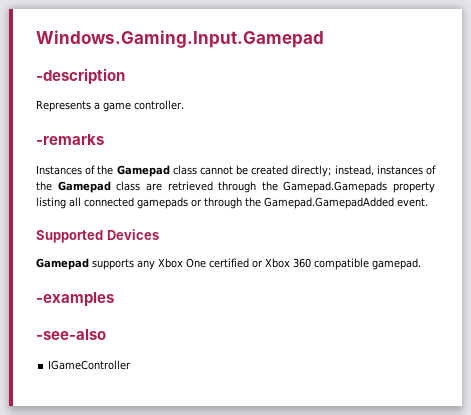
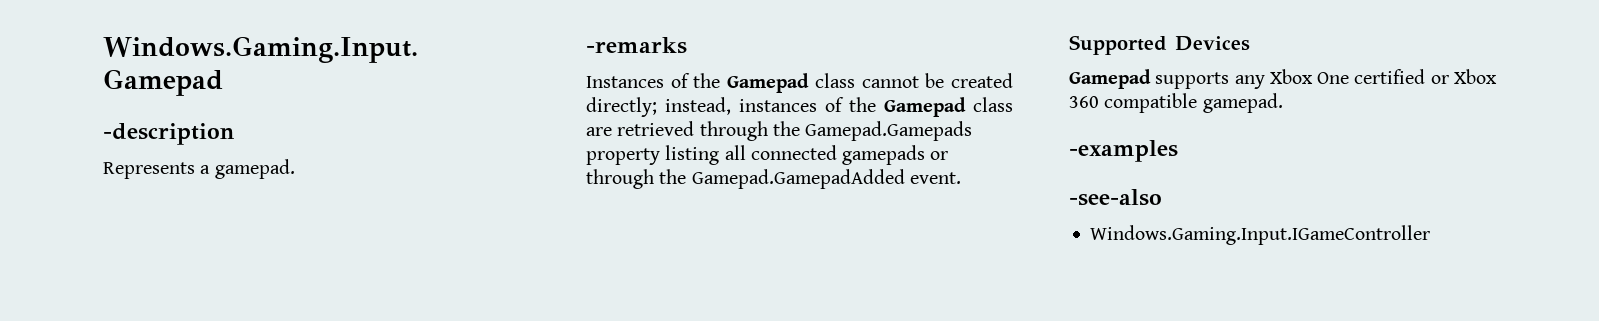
[103,100,184,112] game controller. -> [214,159,295,179] gamepad.
[48,360,132,370] IGameController -> [1090,225,1431,245] Windows.Gaming.Input.IGameController

